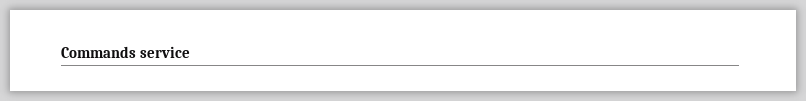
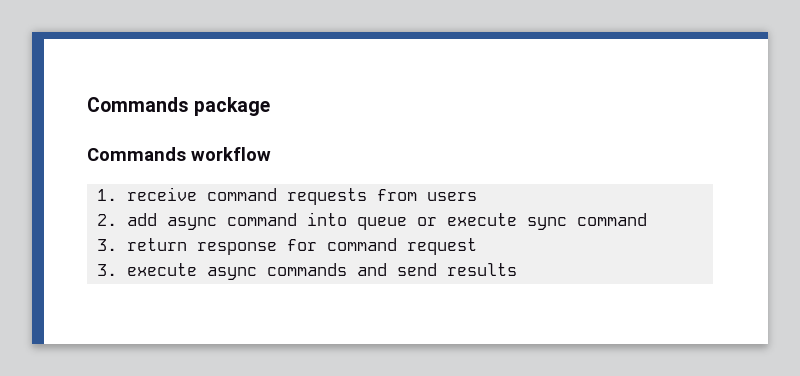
[61,46,191,58] Commands service -> [87,97,271,116] [87,147,271,161] [96,187,477,205] [96,212,647,230] [96,238,477,255] [96,263,517,280] Commands package // Commands workflow // 1. receive command requests from users // 2. add async command into queue or execute sync command // 3. return response for command request // 3. execute async commands and send results

